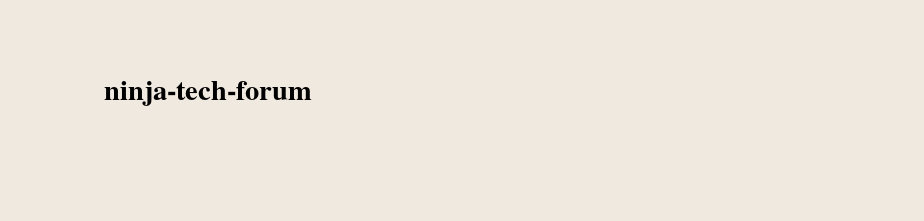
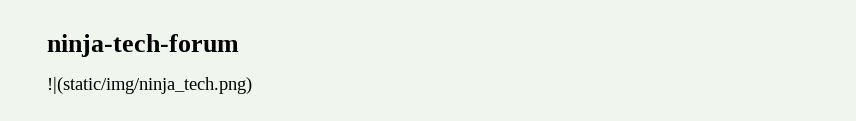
(312, 93) none -> [47,77,252,94] // !|(static/img/ninja_tech.png)

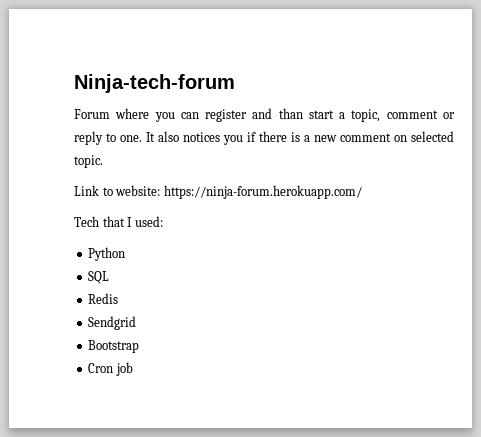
[47,34,239,57] [47,77,252,94] ninja-tech-forum // !|(static/img/ninja_tech.png) -> [74,74,235,93] [74,108,455,122] [74,131,454,145] [74,155,103,168] [74,185,362,199] [74,216,163,227] [88,247,126,261] [88,271,110,284] [88,293,119,304] [88,316,137,330] [88,340,140,353] [88,362,133,376] Ninja-tech-forum // Forum where you can register and than start a topic, comment or reply to one. It also notices you if there is a new comment on selected topic. // Link to website: https://ninja-forum.herokuapp.com/ // Tech that I used: // Python // SQL // Redis // Sendgrid // Bootstrap // Cron job

